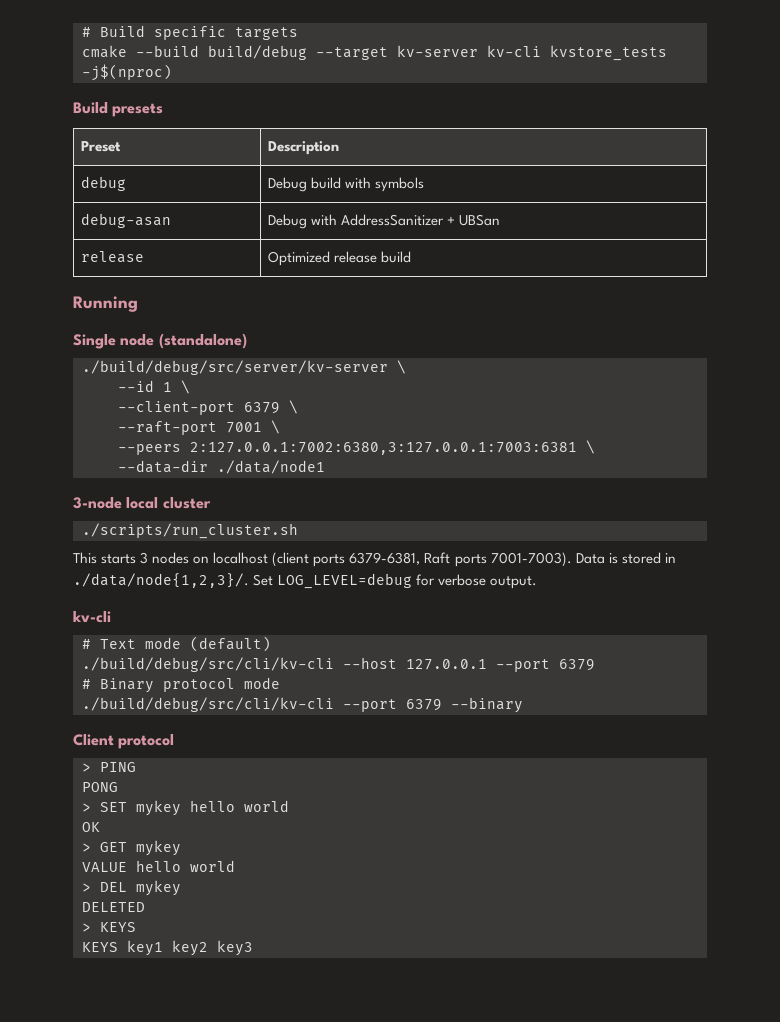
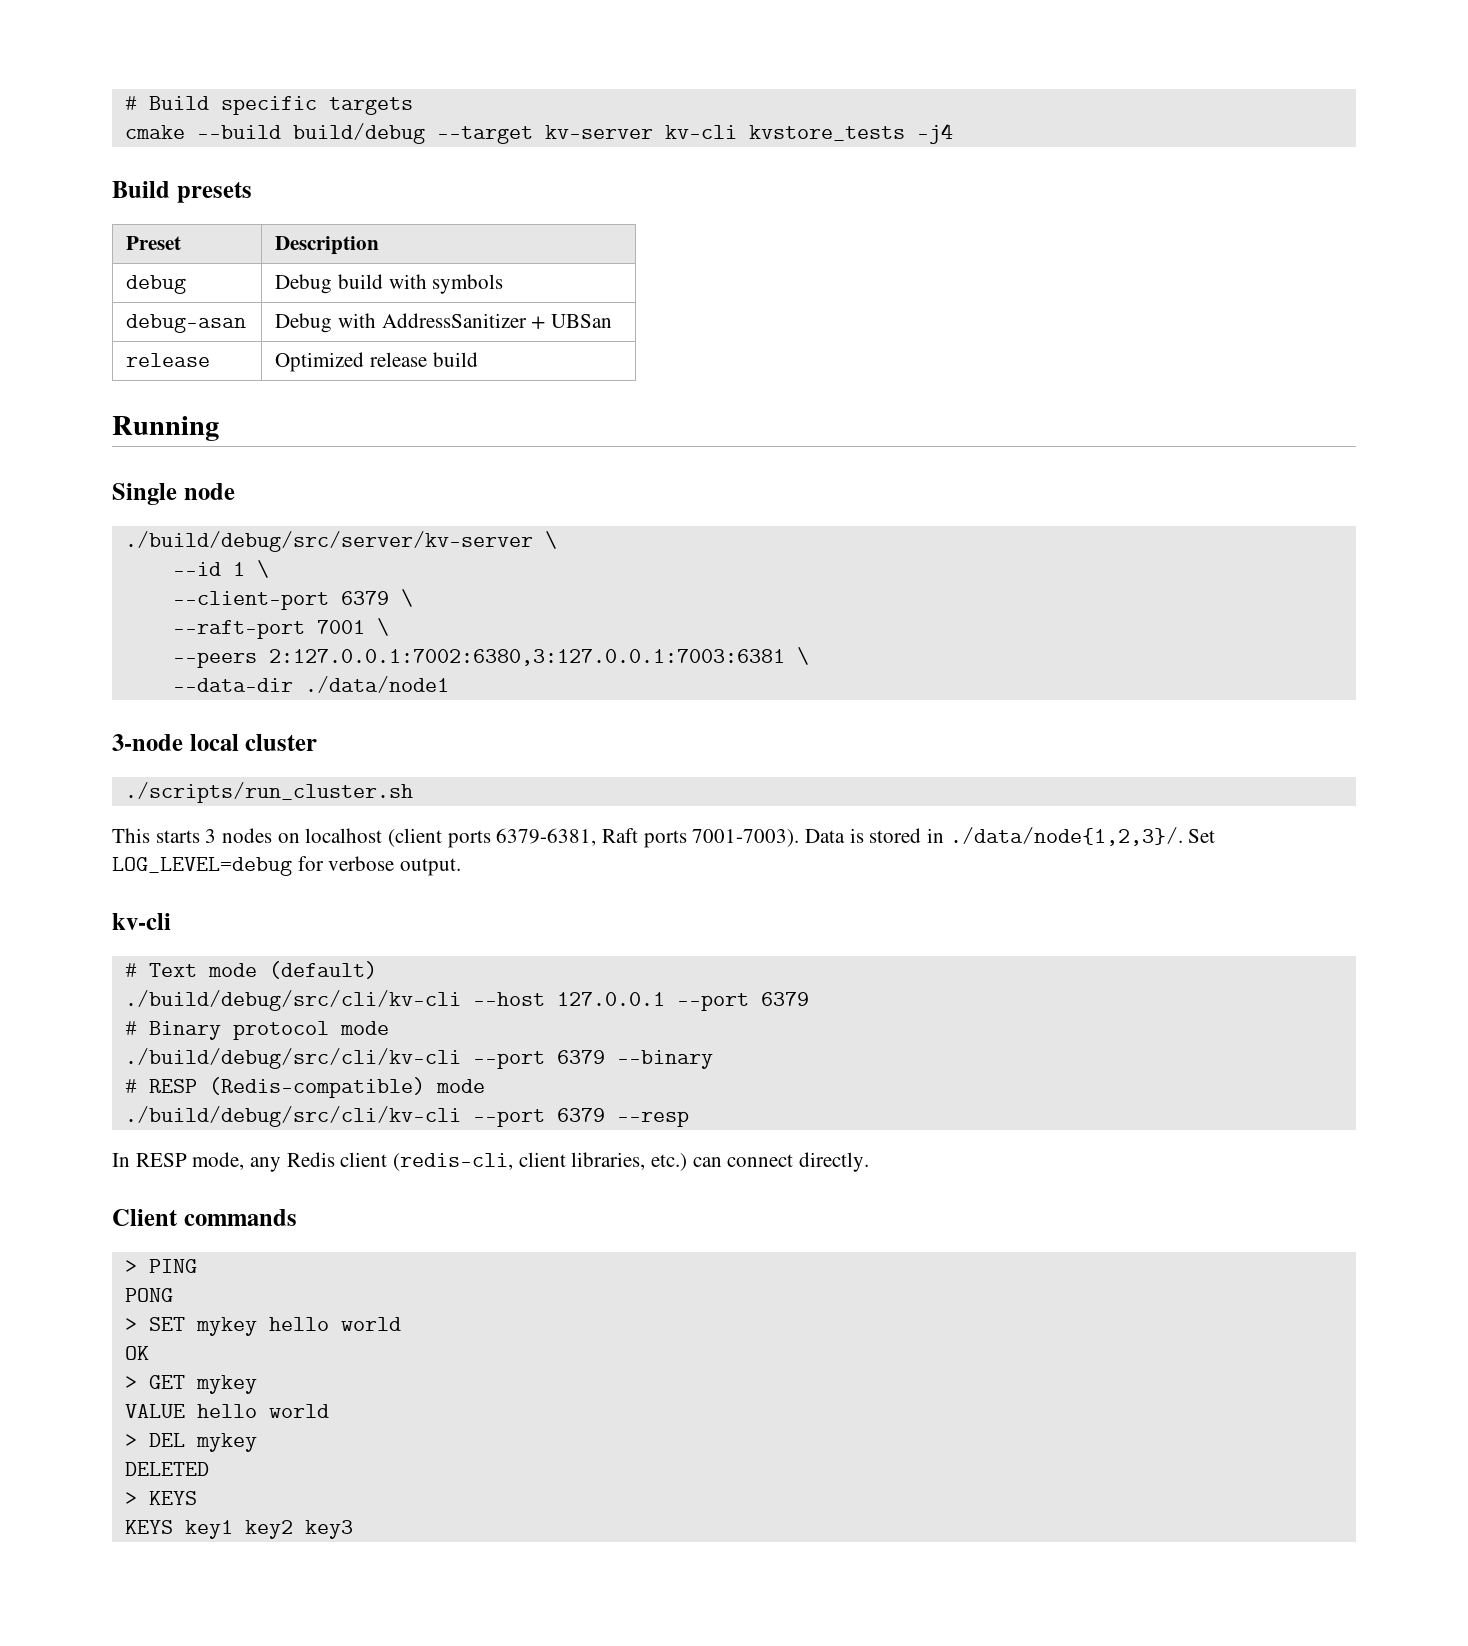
[82,64,172,81] -j$(nproc) -> [916,123,953,144] -j4
[158,333,247,349] (standalone) -> (235, 491) none
(523, 705) none -> [124,1077,485,1098] [124,1106,689,1127] [112,1152,870,1172] // # RESP (Redis-compatible) mode // ./build/debug/src/cli/kv-cli --port 6379 --resp // In RESP mode, any Redis client (redis-cli, client libraries, etc.) can connect directly.
[118,734,175,749] protocol -> [183,1209,297,1226] commands

